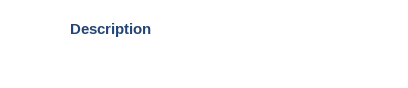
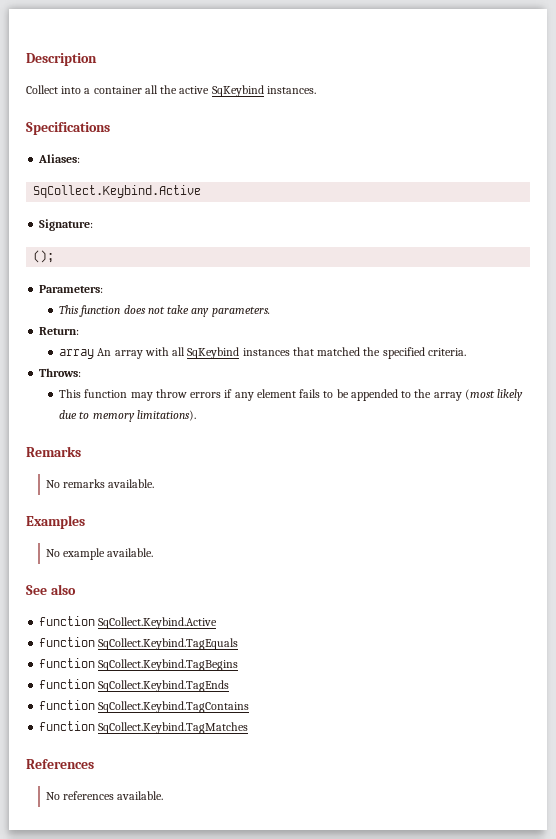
(151, 30) none -> [26,85,316,97] [26,122,110,135] [38,154,81,163] [33,185,202,198] [39,219,94,231] [33,250,55,263] [39,285,104,293] [59,305,270,317] [39,327,80,335] [59,347,466,359] [39,368,82,377] [59,389,524,401] [59,410,196,422] [26,446,81,457] [45,479,155,488] [26,515,85,529] [45,548,154,560] [26,584,76,595] [39,616,218,629] [39,637,239,650] [39,658,239,671] [39,679,230,692] [39,700,250,713] [39,721,249,734] [26,759,94,769] [45,791,164,800] // Collect into a container all the active SqKeybind instances. // Specifications // Aliases: // SqCollect.Keybind.Active // Signature: // (); // Parameters: // This function does not take any parameters. // Return: // array An array with all SqKeybind instances that matched the specified criteria. // Throws: // This function may throw errors if any element fails to be appended to the array (most likely due to memory limitations). // Remarks // No remarks available. // Examples // No example available. // See also // function SqCollect.Keybind.Active // function SqCollect.Keybind.TagEquals // function SqCollect.Keybind.TagBegins // function SqCollect.Keybind.TagEnds // function SqCollect.Keybind.TagContains // function SqCollect.Keybind.TagMatches // References // No references available.

